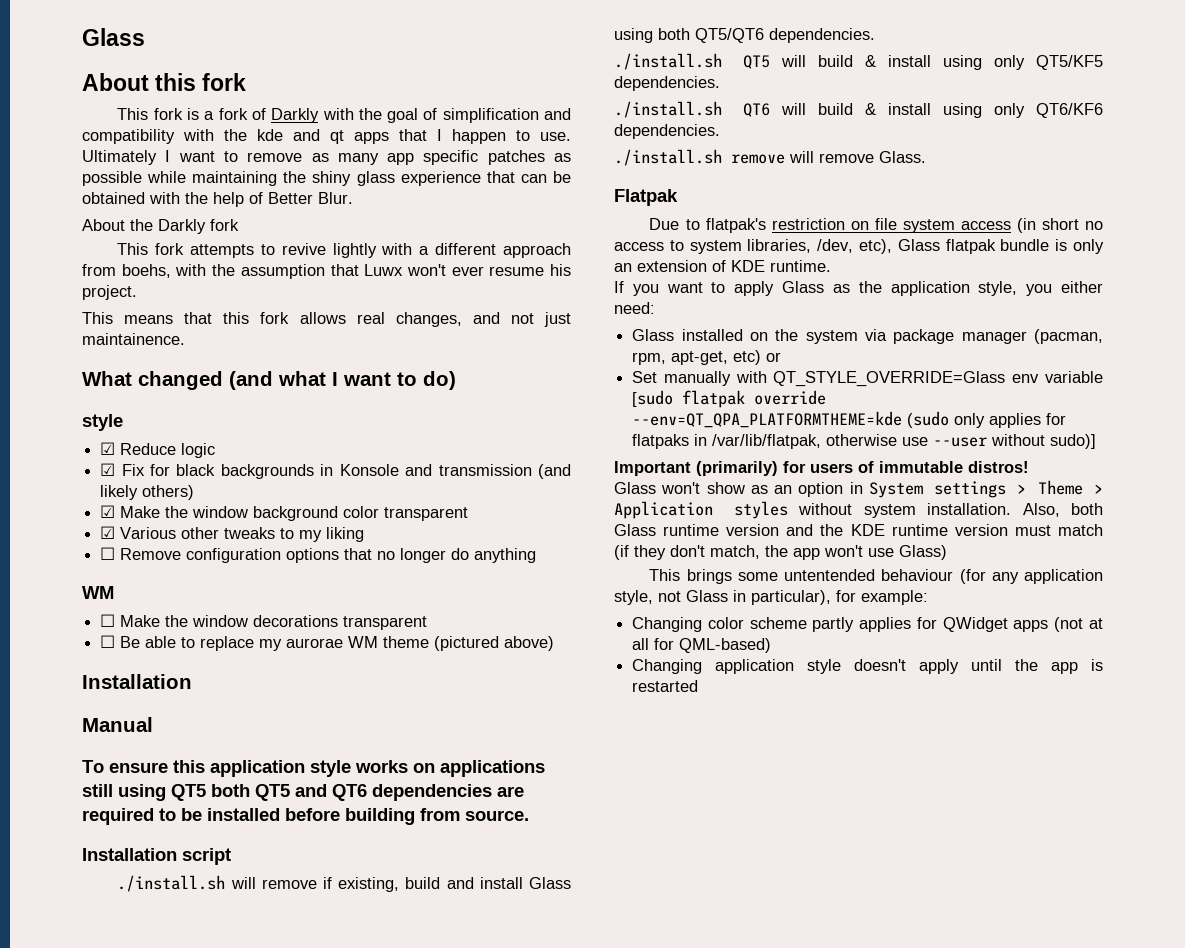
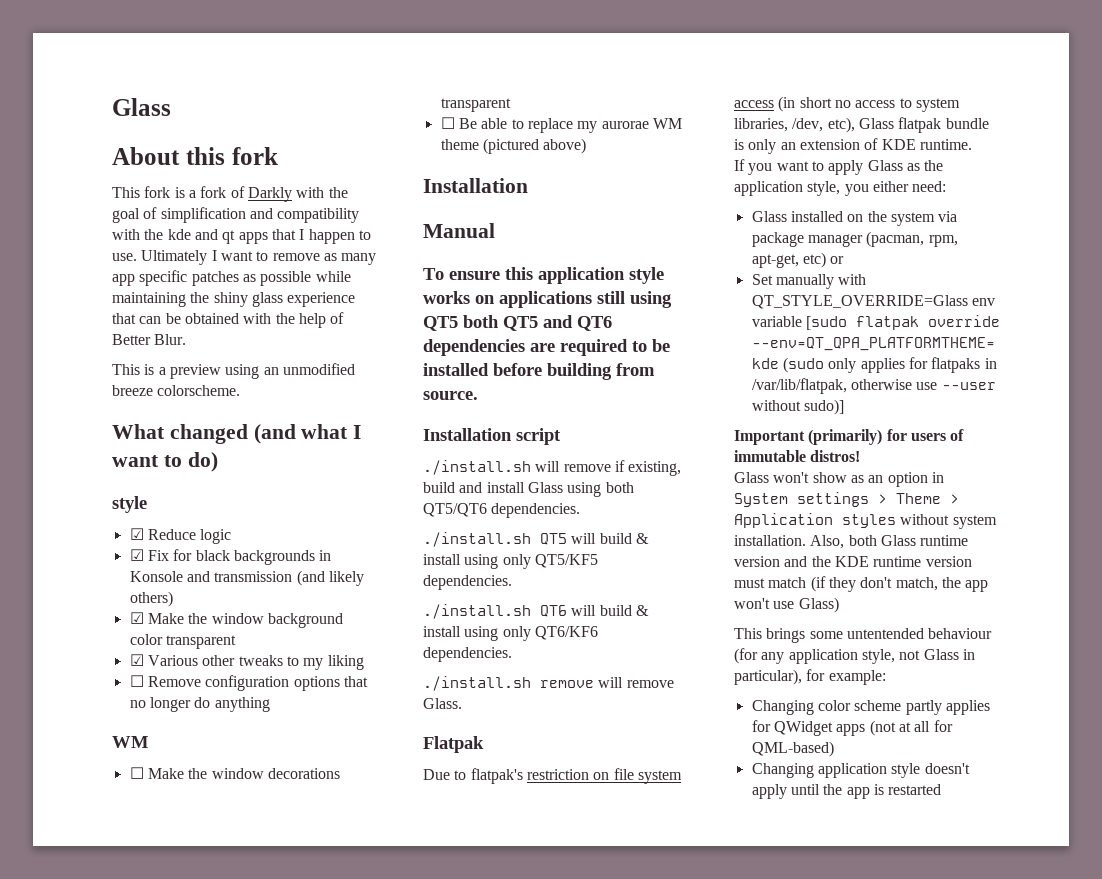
[82,219,239,234] [117,243,572,258] [82,264,571,279] [82,285,137,300] [82,312,572,327] [82,333,185,345] About the Darkly fork // This fork attempts to revive lightly with a different approach from boehs, with the assumption that Luwx won't ever resume his project. // This means that this fork allows real changes, and not just maintainence. -> [112,363,355,379] [112,385,241,396] This is a preview using an unmodified breeze colorscheme.

